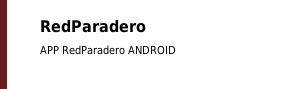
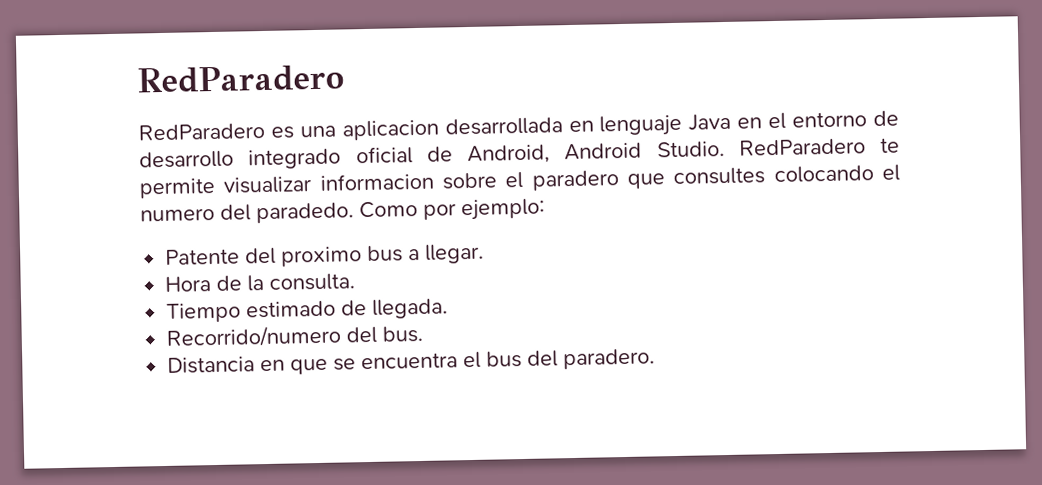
[40,45,176,55] APP RedParadero ANDROID -> [138,110,899,141] [139,137,900,170] [139,164,900,199] [140,198,545,224] [165,243,485,267] [165,273,356,292] [166,298,449,323] [166,324,424,348] [167,348,656,375] RedParadero es una aplicacion desarrollada en lenguaje Java en el entorno de desarrollo integrado oficial de Android, Android Studio. RedParadero te permite visualizar informacion sobre el paradero que consultes colocando el numero del paradedo. Como por ejemplo: // Patente del proximo bus a llegar. // Hora de la consulta. // Tiempo estimado de llegada. // Recorrido/numero del bus. // Distancia en que se encuentra el bus del paradero.

